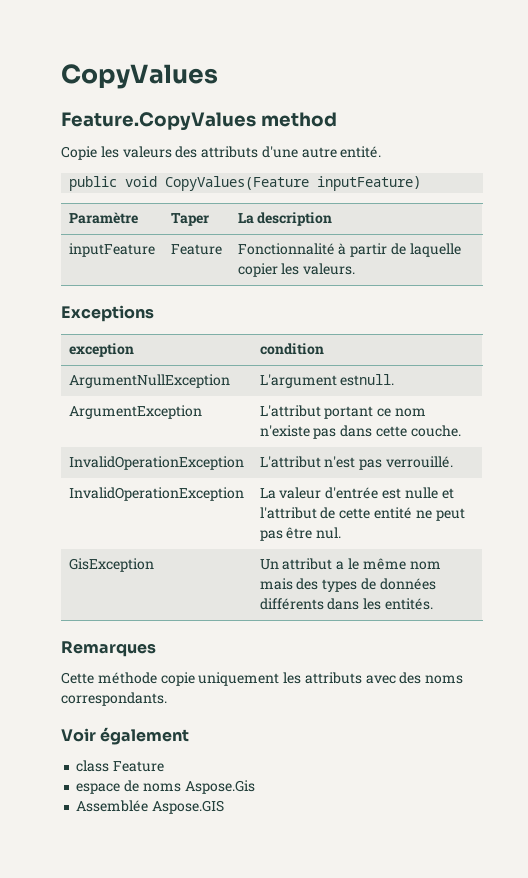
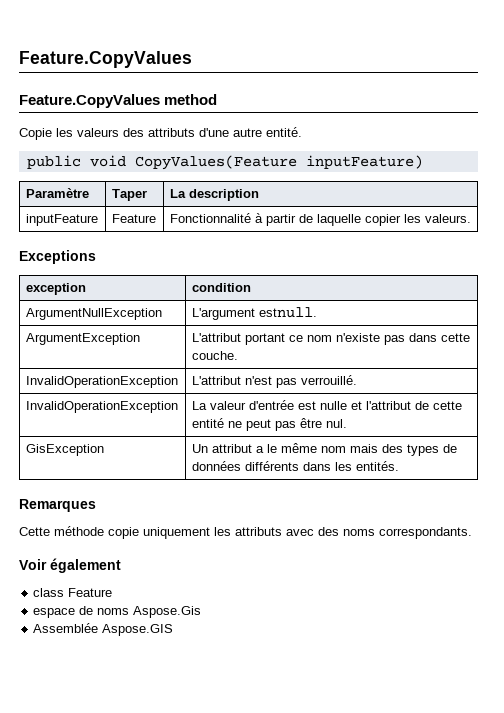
[61,64,218,89] CopyValues -> [19,51,192,68] Feature.CopyValues

